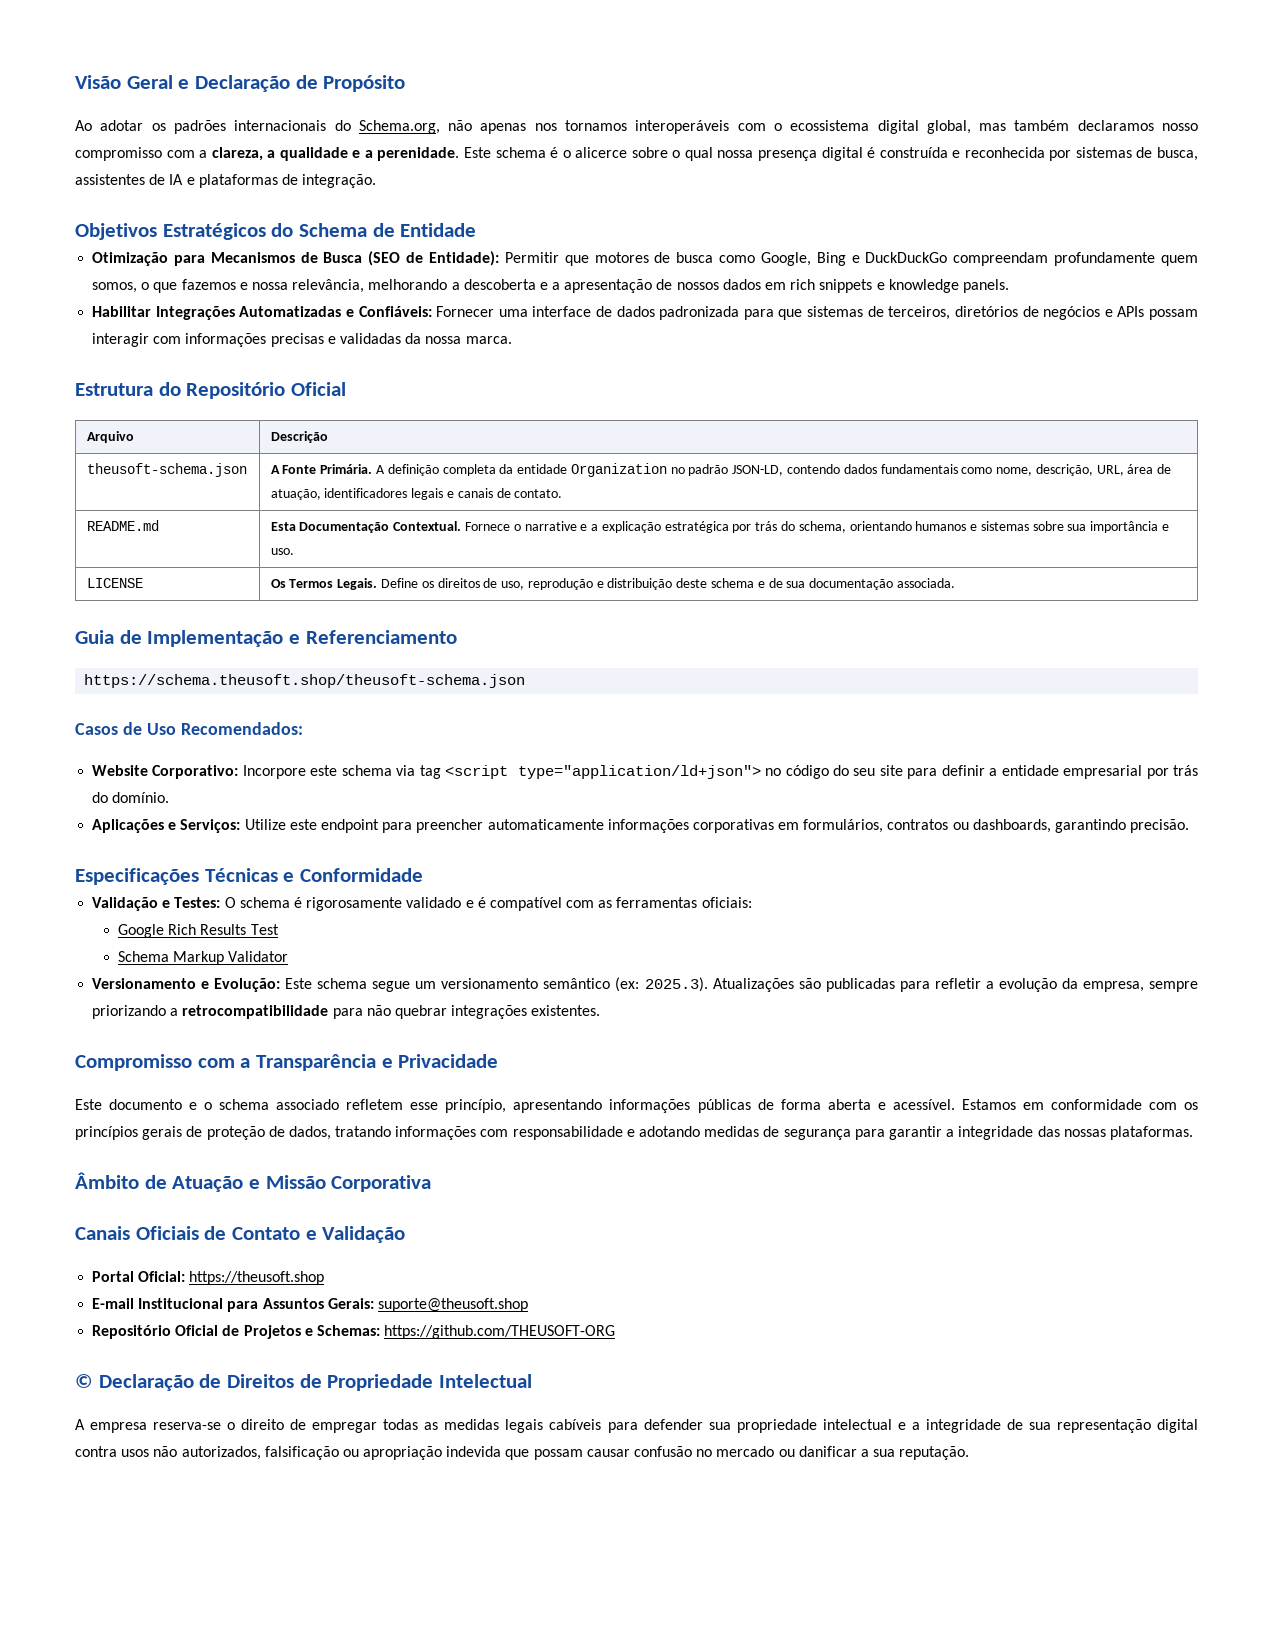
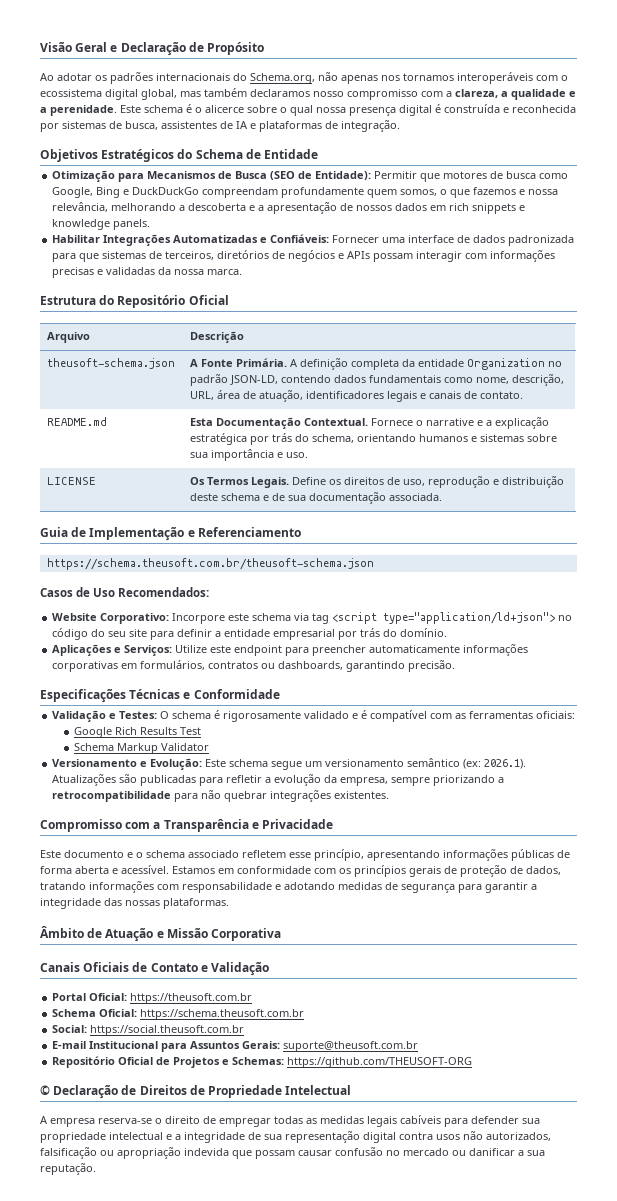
[84,674,526,688] https://schema.theusoft.shop/theusoft-schema.json -> [46,558,374,570] https://schema.theusoft.com.br/theusoft-schema.json
[644,977,708,992] 2025.3). -> [484,759,527,769] 2026.1).
[189,1271,325,1285] https://theusoft.shop -> [130,993,253,1004] [52,1009,305,1020] [52,1025,245,1036] https://theusoft.com.br // Schema Oficial: https://schema.theusoft.com.br // Social: https://social.theusoft.com.br
[377,1298,528,1312] suporte@theusoft.shop -> [283,1041,419,1052] suporte@theusoft.com.br

